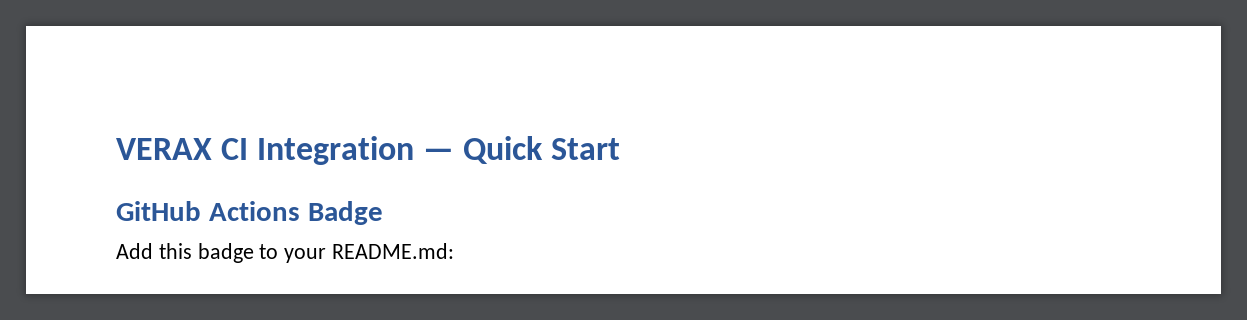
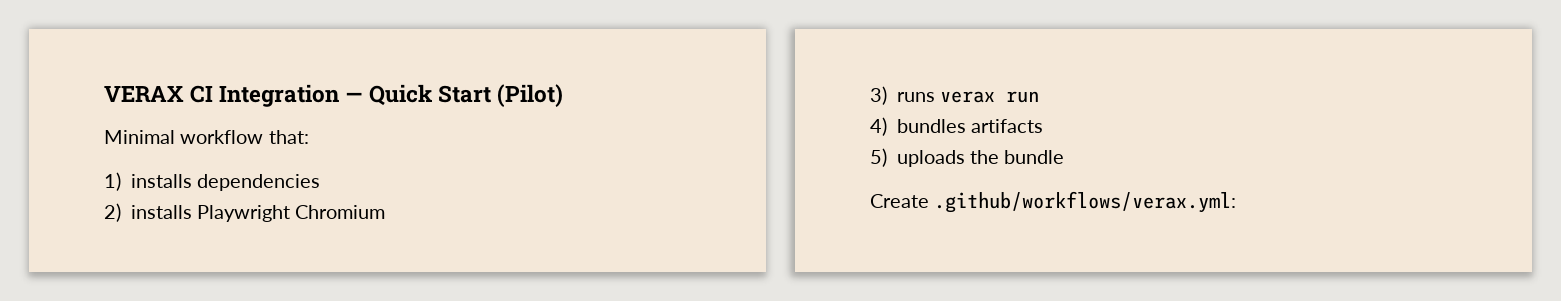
[116,201,383,225] [116,243,455,263] // GitHub Actions Badge // Add this badge to your README.md: -> [497,84,564,107] [104,130,309,144] [104,172,321,191] [104,203,386,222] [870,86,1040,105] [870,117,1044,136] [870,148,1065,167] [870,191,1237,213] (Pilot) // Minimal workflow that: // 1) installs dependencies // 2) installs Playwright Chromium // 3) runs verax run // 4) bundles artifacts // 5) uploads the bundle // Create .github/workflows/verax.yml:

